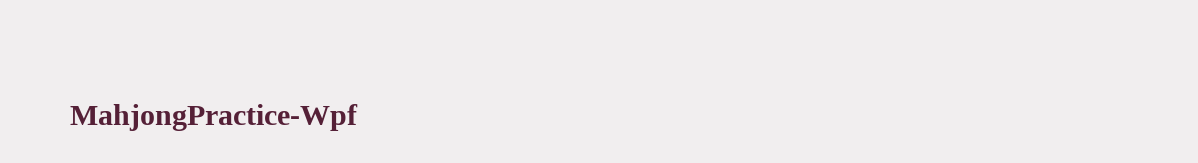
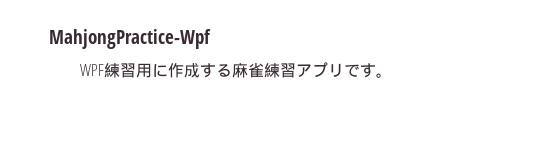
(358, 117) none -> [79,62,392,78] // WPF練習用に作成する麻雀練習アプリです。

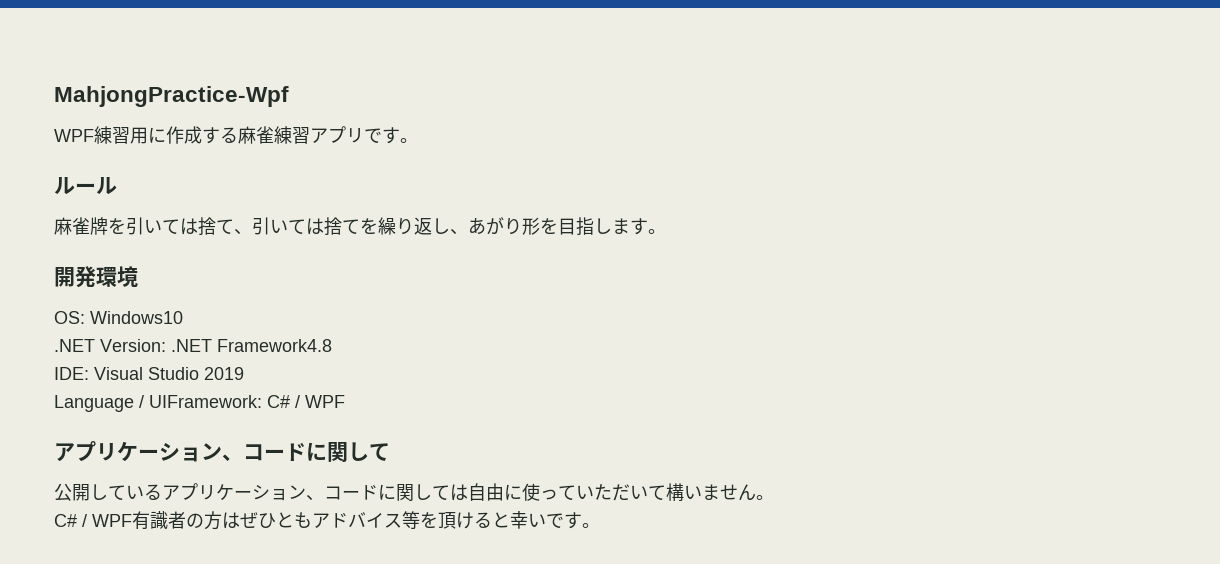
(392, 75) none -> [54,177,117,195] [54,217,666,236] [54,266,138,288] [54,311,183,324] [54,339,332,352] [54,367,244,380] [54,395,345,412] [54,441,390,462] [54,483,774,501] [54,511,600,530] // ルール // 麻雀牌を引いては捨て、引いては捨てを繰り返し、あがり形を目指します。 // 開発環境 // OS: Windows10 // .NET Version: .NET Framework4.8 // IDE: Visual Studio 2019 // Language / UIFramework: C# / WPF // アプリケーション、コードに関して // 公開しているアプリケーション、コードに関しては自由に使っていただいて構いません。 // C# / WPF有識者の方はぜひともアドバイス等を頂けると幸いです。

